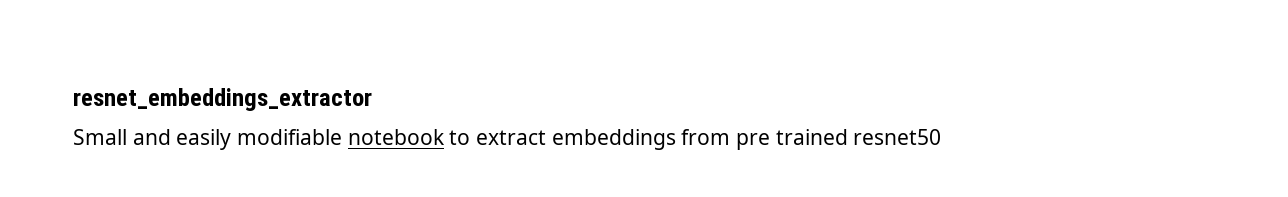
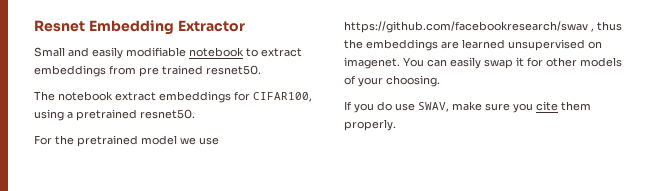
[73,88,372,111] resnet_embeddings_extractor -> [34,20,245,35] Resnet Embedding Extractor
[853,129,942,145] resnet50 -> [206,65,261,75] [34,91,312,103] [34,109,195,121] [34,135,219,147] [344,21,622,33] [344,39,602,51] [344,57,622,69] [344,75,440,87] [344,101,591,113] [344,119,396,131] resnet50. // The notebook extract embeddings for CIFAR100, using a pretrained resnet50. // For the pretrained model we use https://github.com/facebookresearch/swav , thus the embeddings are learned unsupervised on imagenet. You can easily swap it for other models of your choosing. // If you do use SWAV, make sure you cite them properly.

